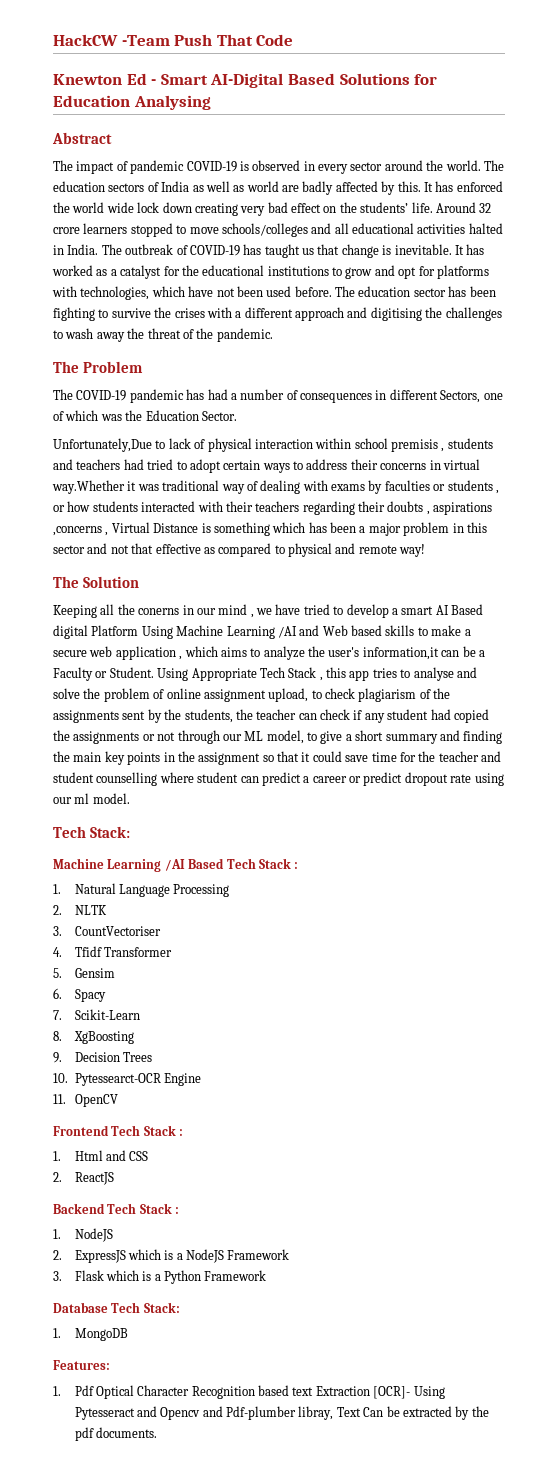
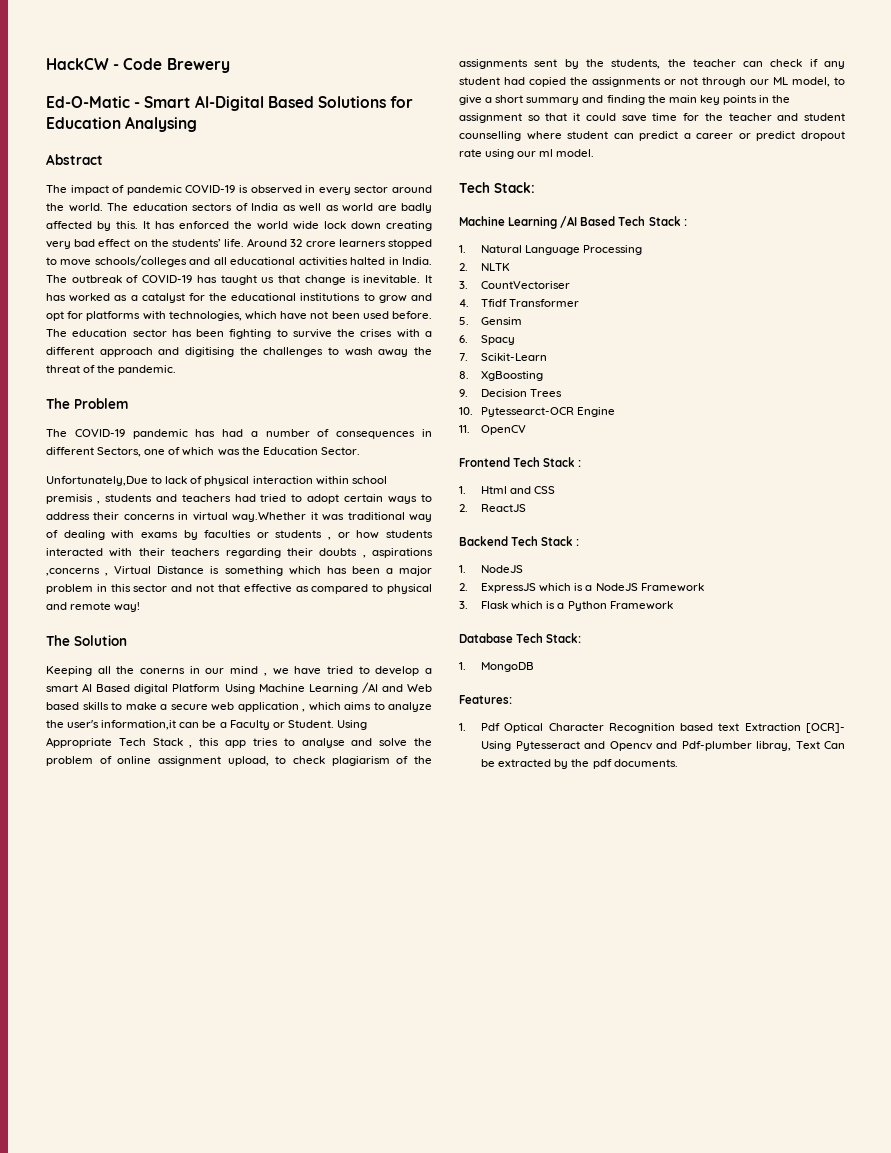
[121,34,253,46] -Team Push That -> [113,64,120,70] -
[53,73,147,85] // Knewton Ed -> [166,58,230,73] [46,96,130,108] Brewery // Ed-O-Matic

